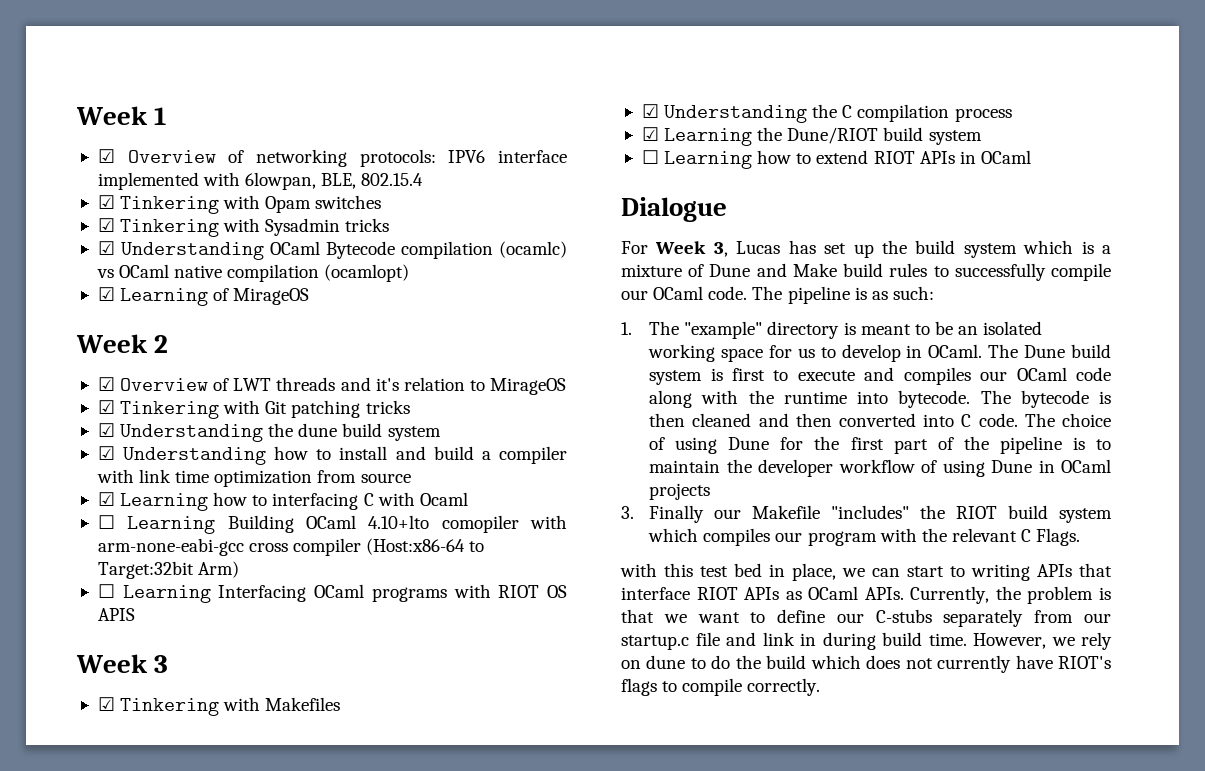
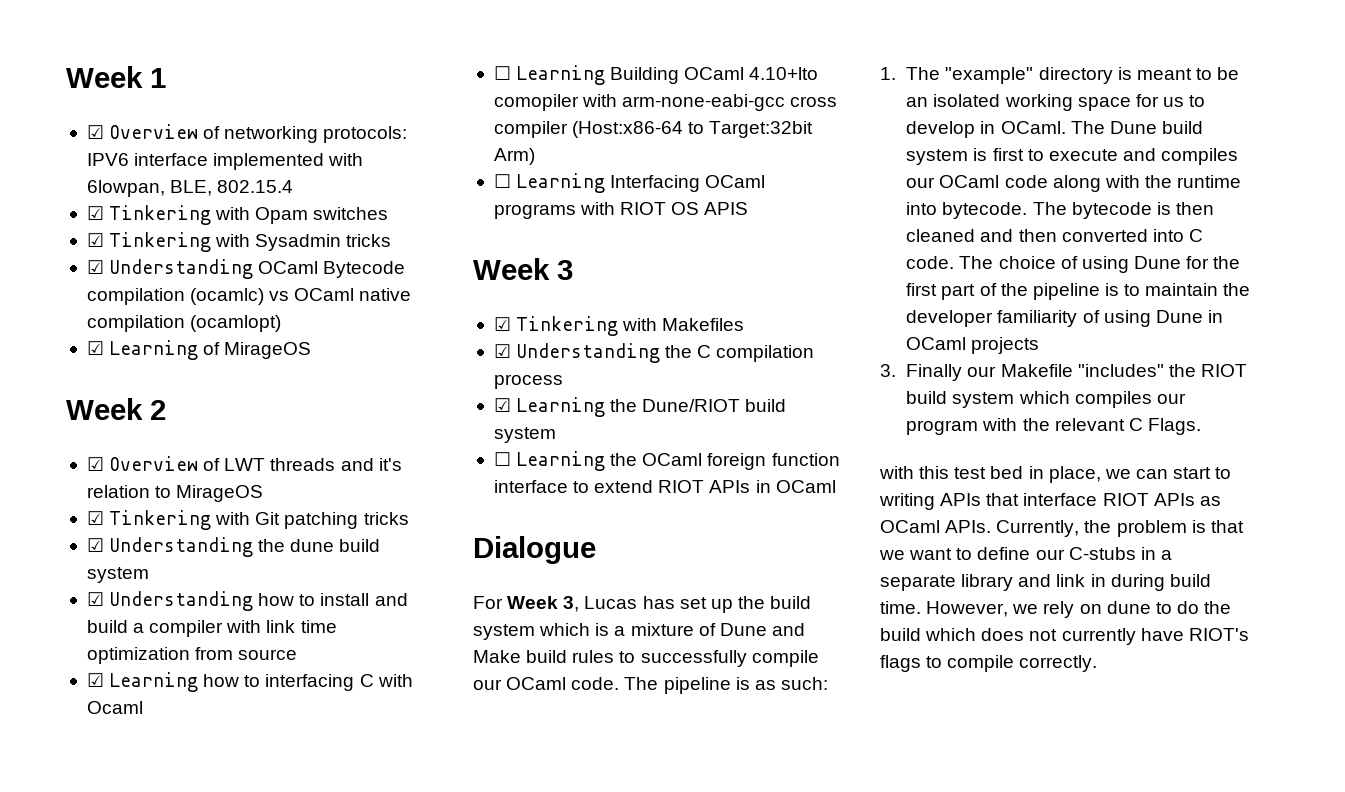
[757,150,792,164] how -> [610,453,840,470] [493,480,568,493] the OCaml foreign function interface
[838,459,915,473] workflow -> [997,310,1078,327] familiarity
[943,609,1111,627] [621,632,720,650] separately from our startup.c file -> [1140,547,1172,560] [880,574,1014,591] in a separate library

